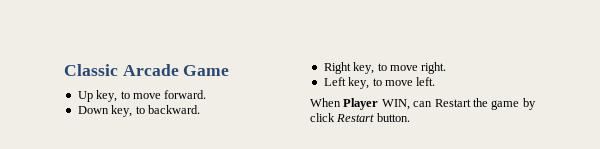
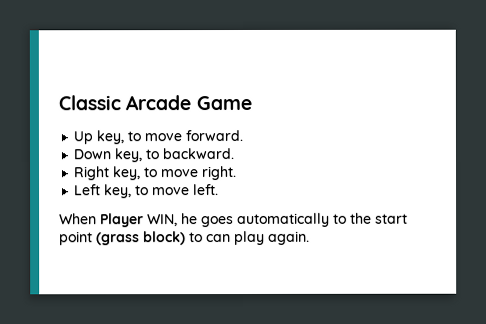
[413,98,536,110] [310,113,410,122] can Restart the game by click Restart button. -> [181,212,408,228] [59,230,310,246] he goes automatically to the start point (grass block) to can play again.

